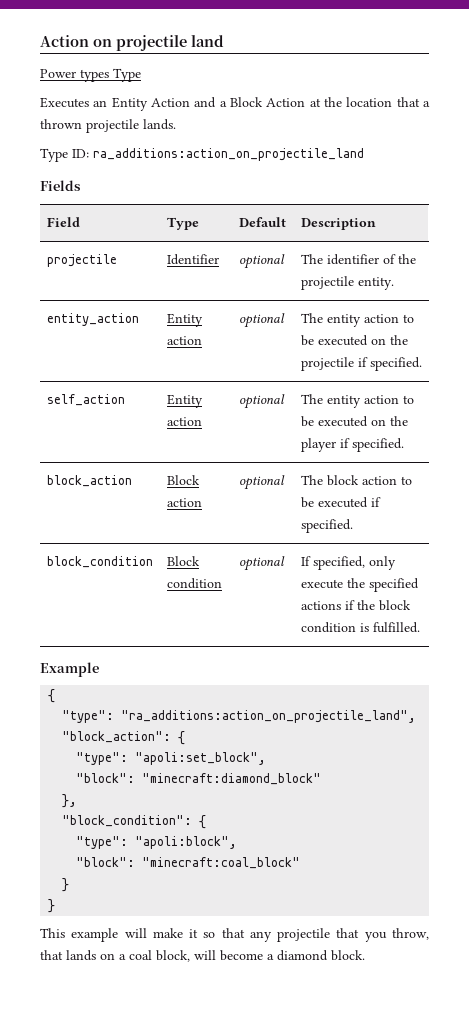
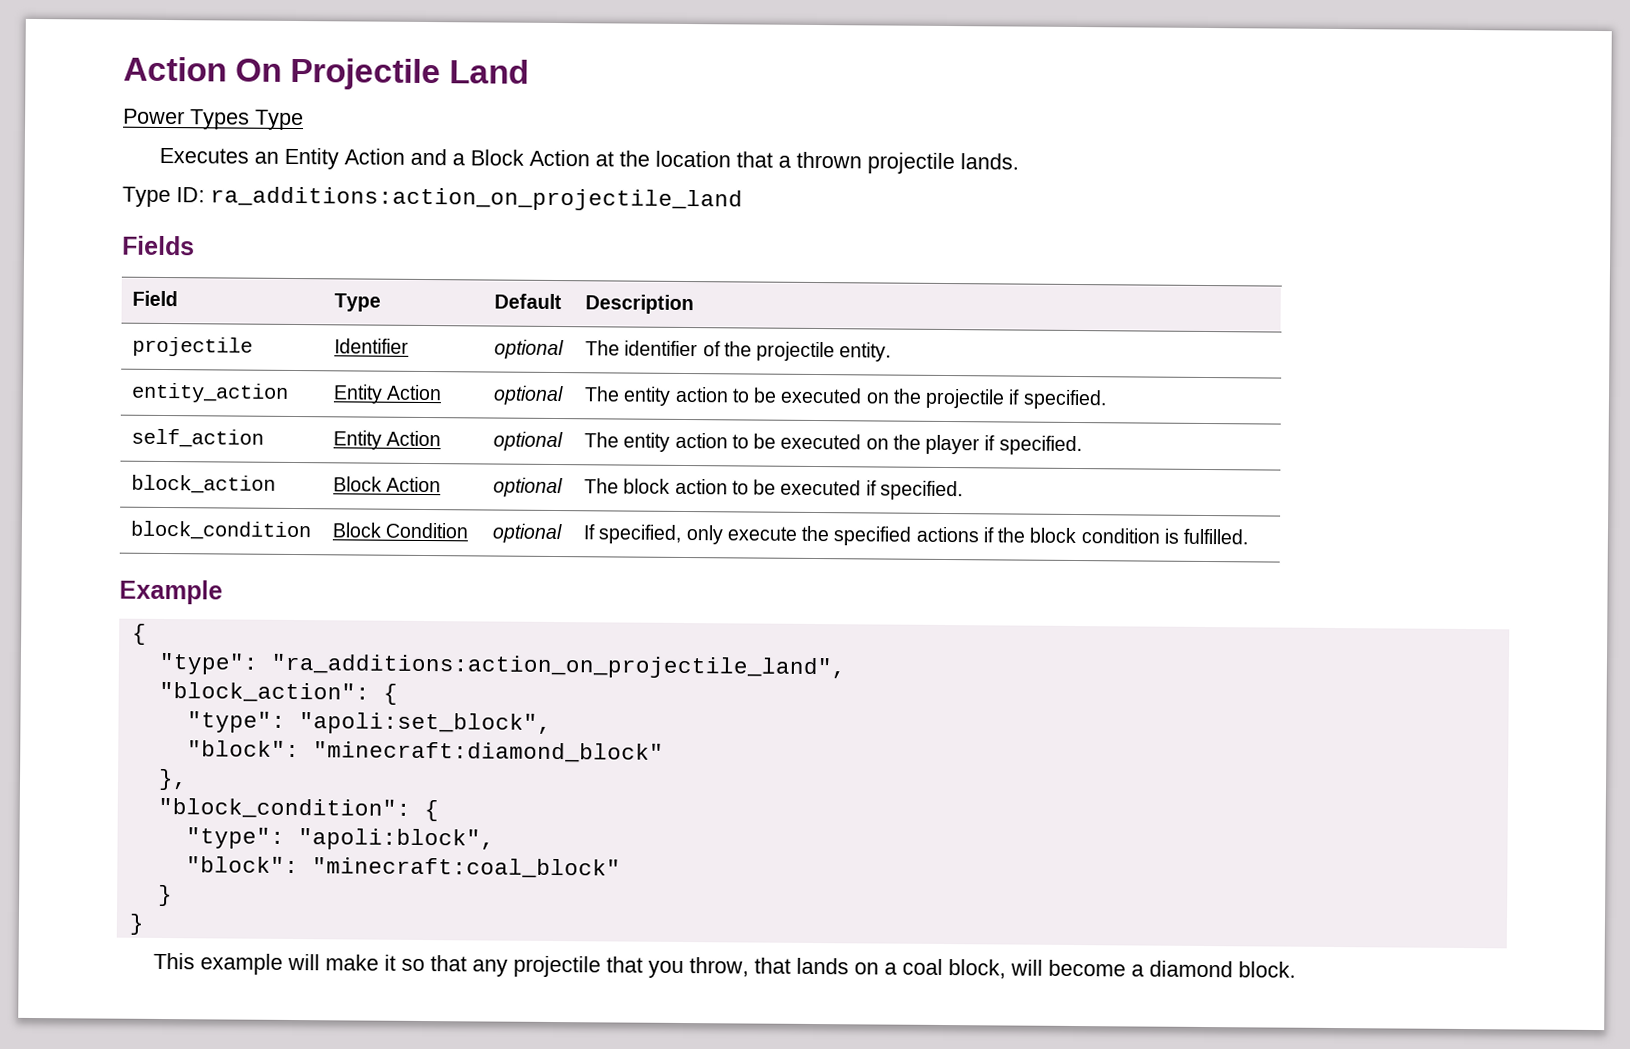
[40,35,224,51] Action on projectile land -> [123,56,530,91] Action On Projectile Land
[80,69,109,82] types -> [190,109,250,130] Types
[166,336,202,345] action -> [386,384,443,401] Action
[166,417,202,426] action -> [386,430,442,447] Action
[166,498,202,507] action -> [386,476,442,493] Action
[166,578,222,589] condition -> [385,522,469,539] Condition

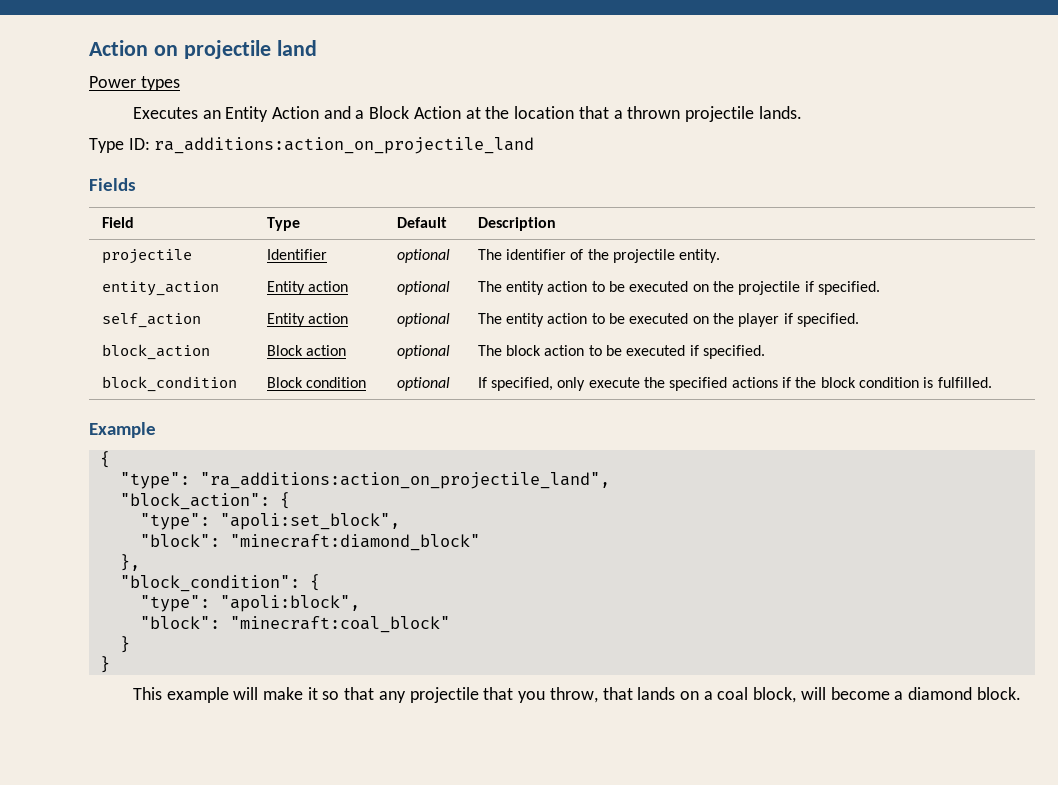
[123,56,530,91] Action On Projectile Land -> [89,40,317,59] Action on projectile land
[190,109,304,131] Types Type -> [140,76,180,91] types
[386,384,443,401] Action -> [308,281,349,292] action
[386,430,442,447] Action -> [308,313,349,324] action
[386,476,442,493] Action -> [306,345,347,356] action
[385,522,469,539] Condition -> [306,377,367,388] condition

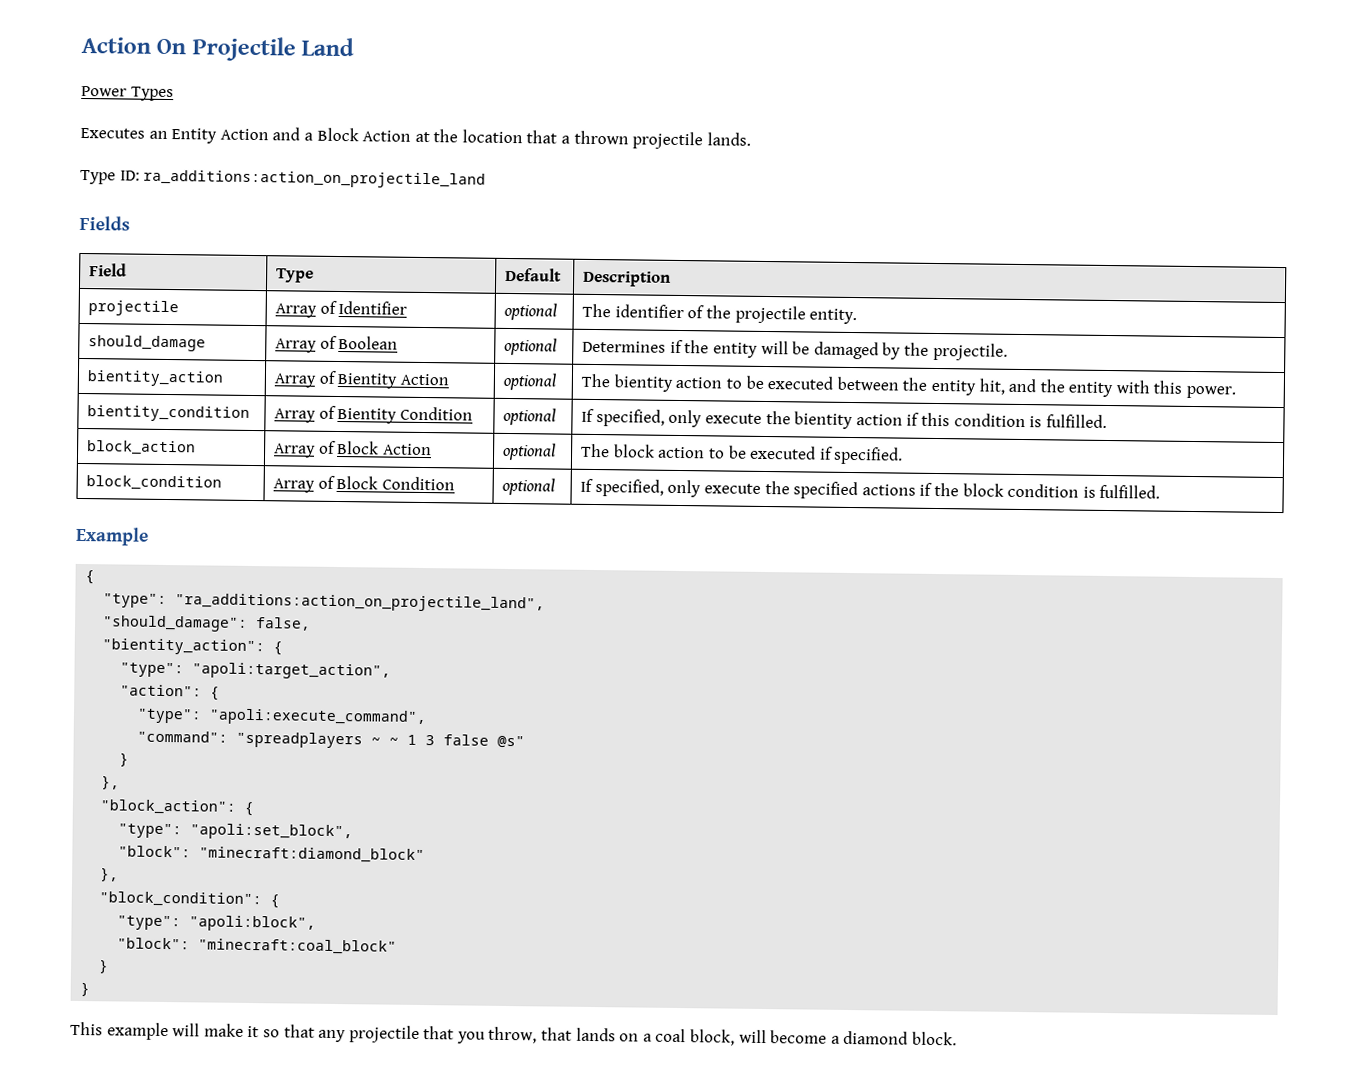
[89,40,317,59] Action on projectile land -> [81,36,355,62] Action On Projectile Land
[140,76,180,91] types -> [130,86,174,102] Types
(192, 256) none -> [275,300,337,318] Array of
[101,281,219,296] [266,281,349,295] [396,281,450,295] [477,281,880,295] [101,313,201,328] [266,313,349,327] [396,313,450,327] [477,313,859,327] [101,344,210,360] [266,345,347,356] entity_action | Entity action | optional | The entity action to be executed on the projectile if specified. // self_action | Entity action | optional | The entity action to be executed on the player if specified. // block_action | Block action -> [88,335,207,352] [275,335,399,353] [504,337,558,356] [582,339,1008,361] [87,370,224,387] [274,370,449,389] [503,372,557,391] [581,373,1237,399] [87,405,251,422] [274,405,473,424] [503,407,557,426] [581,408,1107,430] [87,440,197,456] [273,440,432,458] should_damage | Array of Boolean | optional | Determines if the entity will be damaged by the projectile. // bientity_action | Array of Bientity Action | optional | The bientity action to be executed between the entity hit, and the entity with this power. // bientity_condition | Array of Bientity Condition | optional | If specified, only execute the bientity action if this condition is fulfilled. // block_action | Array of Block Action
[266,377,367,388] Block condition -> [273,475,455,493] Array of Block Condition
(610, 480) none -> [102,615,312,632] [102,638,284,656] [120,662,392,680] [120,684,221,701] [137,708,428,727] [137,730,526,749] [119,752,130,767] [101,775,121,790] // "should_damage": false, // "bientity_action": { // "type": "apoli:target_action", // "action": { // "type": "apoli:execute_command", // "command": "spreadplayers ~ ~ 1 3 false @s" // } // },

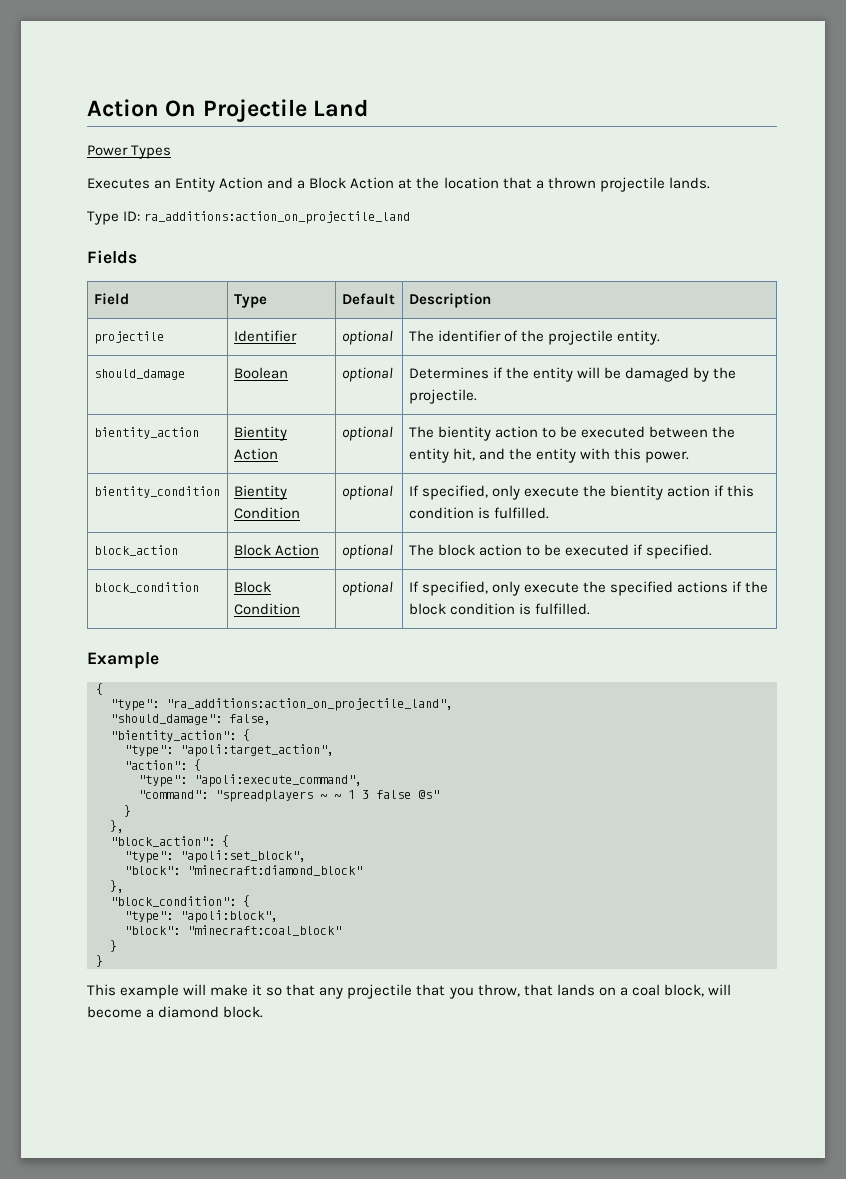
[275,300,337,318] Array of -> (164, 337) none
[275,335,337,353] Array of -> (185, 374) none
[274,370,337,388] Array of -> (199, 433) none
[274,405,336,423] Array of -> (220, 492) none
[273,440,336,458] Array of -> (178, 550) none
[273,475,335,493] Array of -> (199, 587) none

